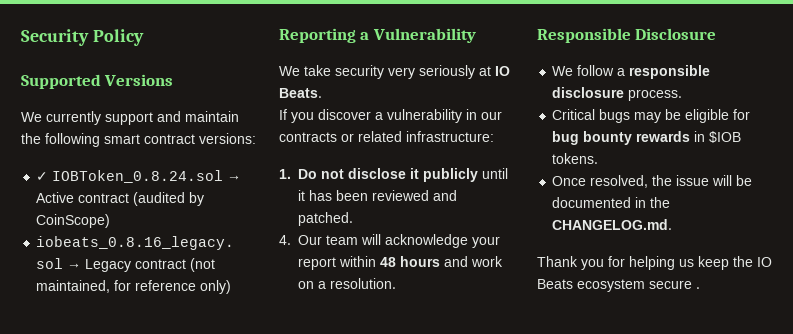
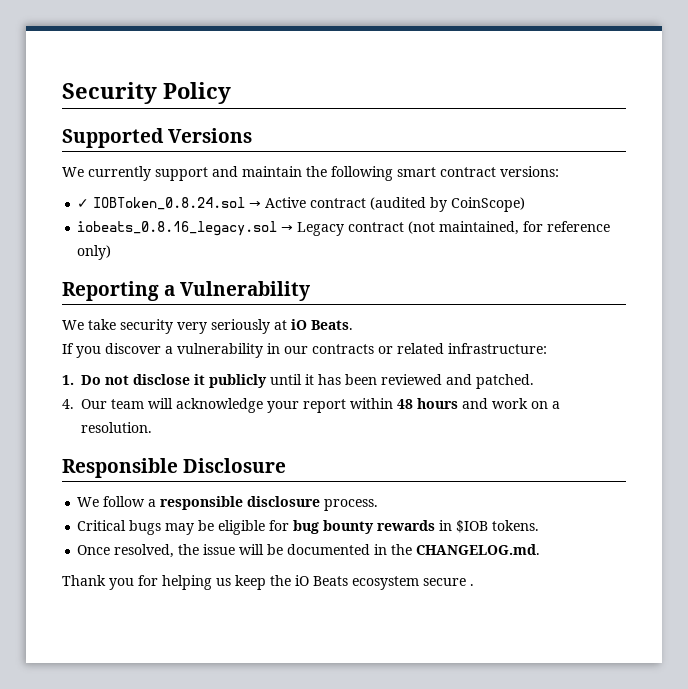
[495,66,510,76] IO -> [291,319,307,330] iO
[757,257,772,267] IO -> [295,575,309,586] iO

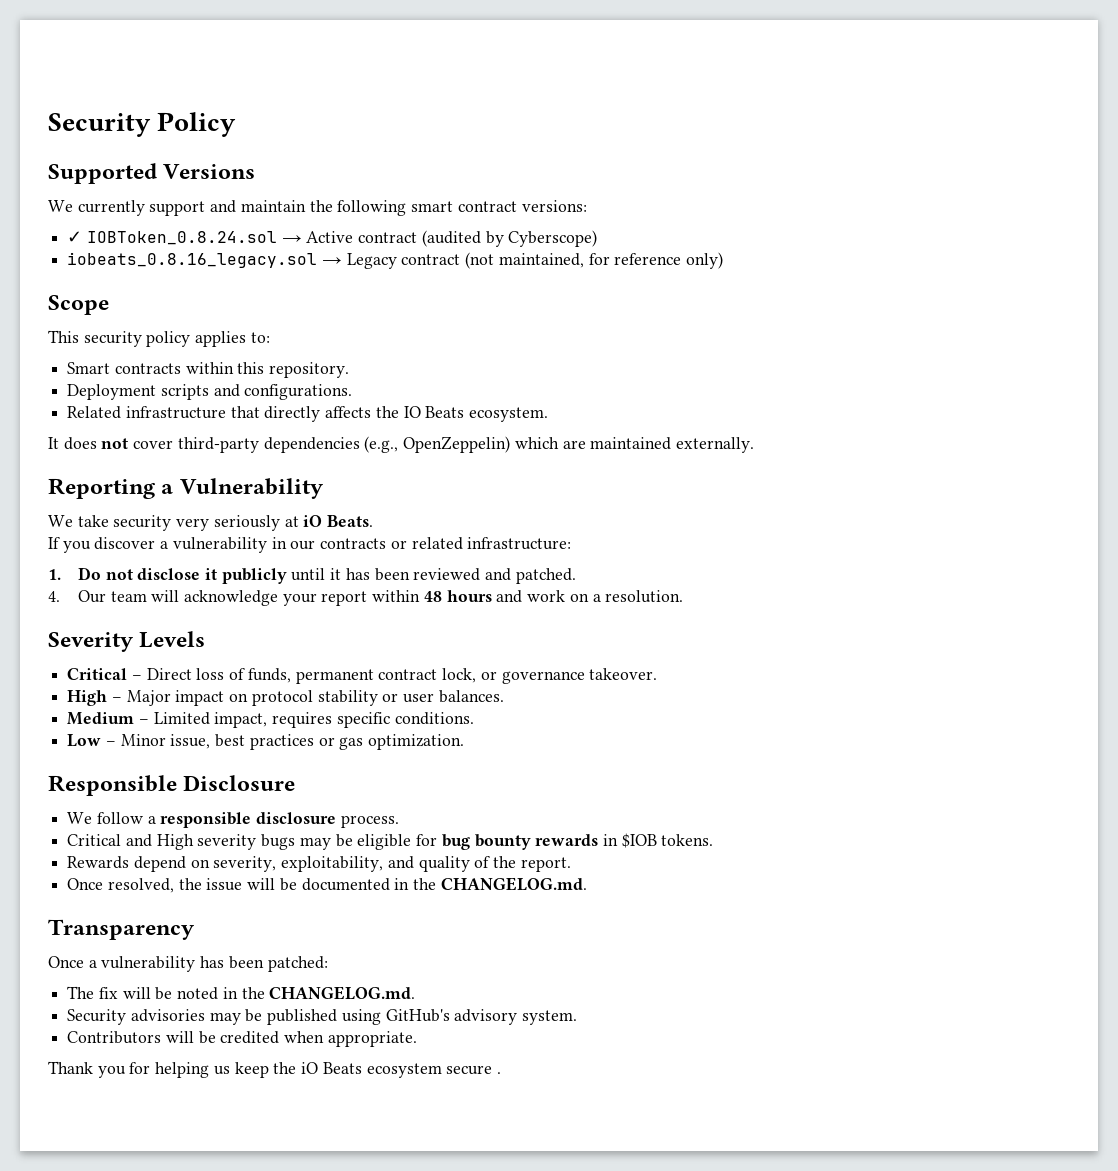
[451,197,526,212] CoinScope) -> [508,230,598,247] Cyberscope)
(112, 252) none -> [48,295,109,315] [48,330,270,347] [67,362,350,378] [67,384,353,400] [67,406,549,422] [48,436,754,453] // Scope // This security policy applies to: // Smart contracts within this repository. // Deployment scripts and configurations. // Related infrastructure that directly affects the IO Beats ecosystem. // It does not cover third-party dependencies (e.g., OpenZeppelin) which are maintained externally.
(152, 427) none -> [48,631,206,652] [67,668,658,684] [67,690,504,706] [67,712,474,728] [67,734,465,750] // Severity Levels // Critical – Direct loss of funds, permanent contract lock, or governance takeover. // High – Major impact on protocol stability or user balances. // Medium – Limited impact, requires specific conditions. // Low – Minor issue, best practices or gas optimization.
(127, 525) none -> [125,834,257,850] and High severity
(540, 525) none -> [67,856,571,872] // Rewards depend on severity, exploitability, and quality of the report.
(541, 549) none -> [48,919,195,940] [48,956,328,972] [67,986,416,1000] [67,1009,578,1025] [67,1031,417,1047] // Transparency // Once a vulnerability has been patched: // The fix will be noted in the CHANGELOG.md. // Security advisories may be published using GitHub's advisory system. // Contributors will be credited when appropriate.

